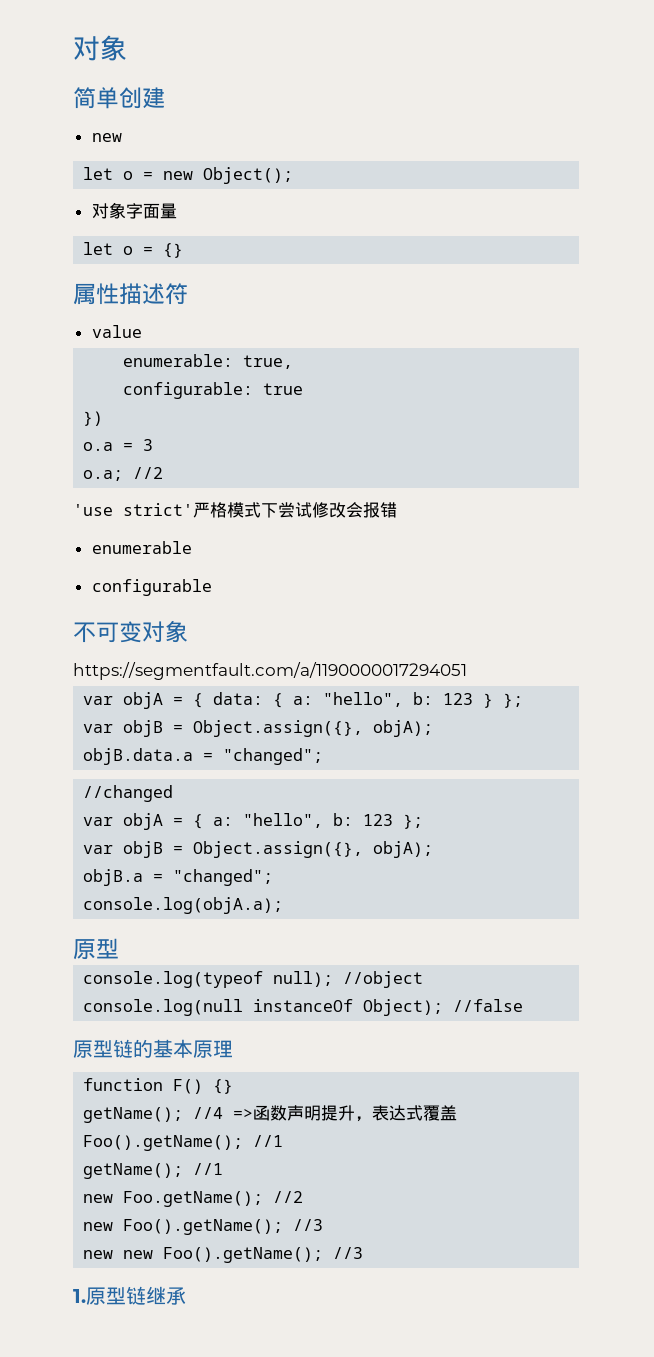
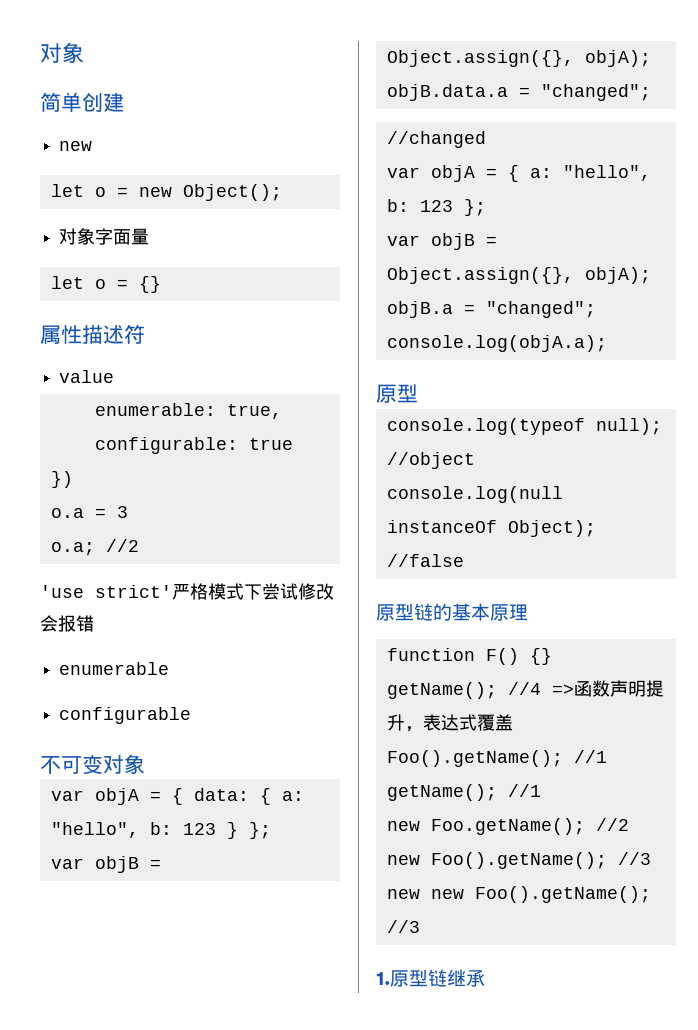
[73,662,467,680] // https://segmentfault.com/a/1190000017294051 -> (145, 764) none

